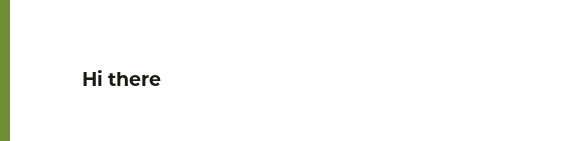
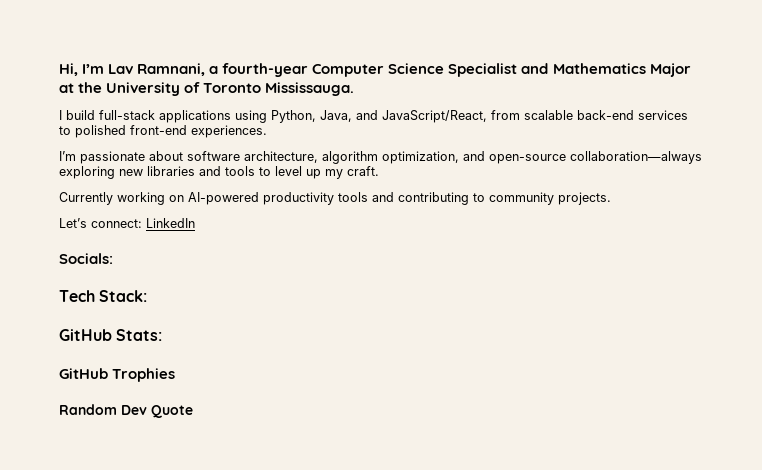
[82,70,162,86] Hi there -> [59,63,691,77] [59,82,355,96] [59,110,688,123] [59,125,267,138] [59,151,702,164] [59,166,379,179] [59,192,611,205] [59,218,195,228] [59,253,113,264] [59,290,148,302] [59,329,163,341] [59,368,176,382] [59,404,193,418] Hi, I’m Lav Ramnani, a fourth-year Computer Science Specialist and Mathematics Major at the University of Toronto Mississauga. // I build full-stack applications using Python, Java, and JavaScript/React, from scalable back-end services to polished front-end experiences. // I’m passionate about software architecture, algorithm optimization, and open-source collaboration—always exploring new libraries and tools to level up my craft. // Currently working on AI-powered productivity tools and contributing to community projects. // Let’s connect: LinkedIn // Socials: // Tech Stack: // GitHub Stats: // GitHub Trophies // Random Dev Quote

